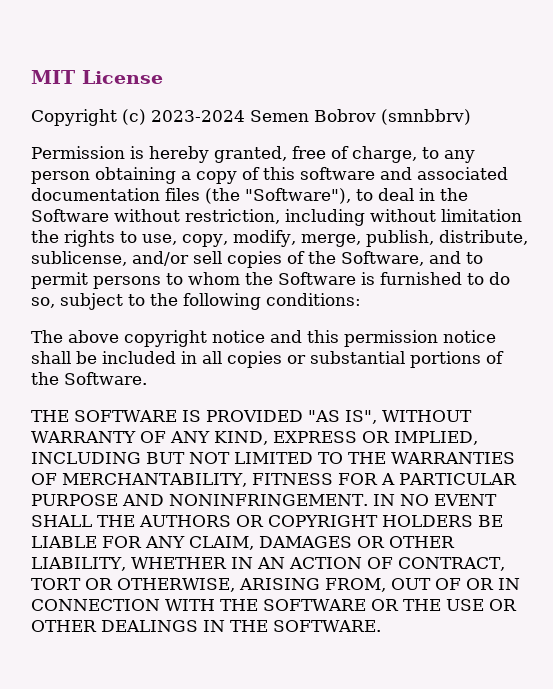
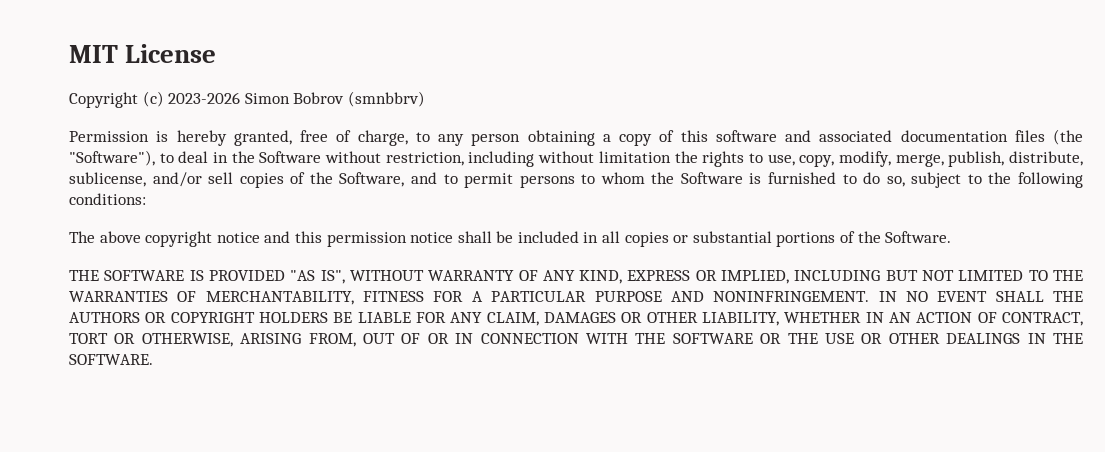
[151,110,309,122] 2023-2024 Semen -> [168,92,290,104] 2023-2026 Simon

